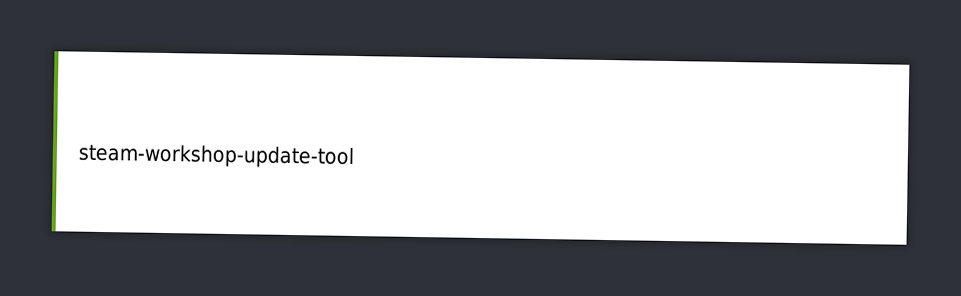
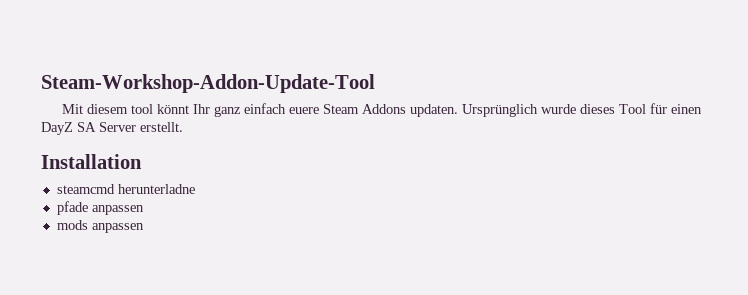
[78,143,354,169] steam-workshop-update-tool -> [41,74,375,93] [61,103,702,117] [41,122,183,135] [41,154,142,169] [56,184,195,194] [56,201,144,215] [56,220,144,233] Steam-Workshop-Addon-Update-Tool // Mit diesem tool könnt Ihr ganz einfach euere Steam Addons updaten. Ursprünglich wurde dieses Tool für einen DayZ SA Server erstellt. // Installation // steamcmd herunterladne // pfade anpassen // mods anpassen

